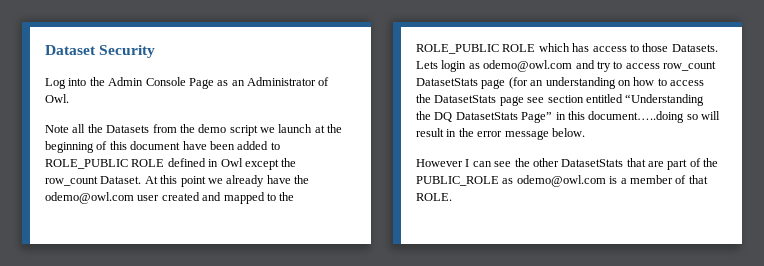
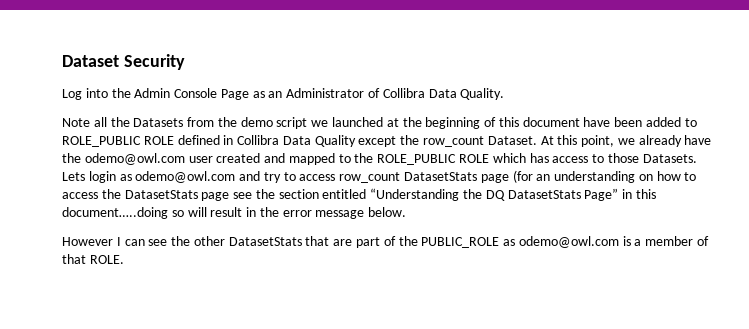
[45,94,69,103] Owl. -> [382,88,505,100] Collibra Data Quality.
[278,124,313,133] launch -> [332,117,384,127] launched
[220,158,243,167] Owl -> [237,135,356,147] Collibra Data Quality
[180,176,206,187] point -> [581,135,615,147] point,
(545, 100) none -> [255,189,275,199] the

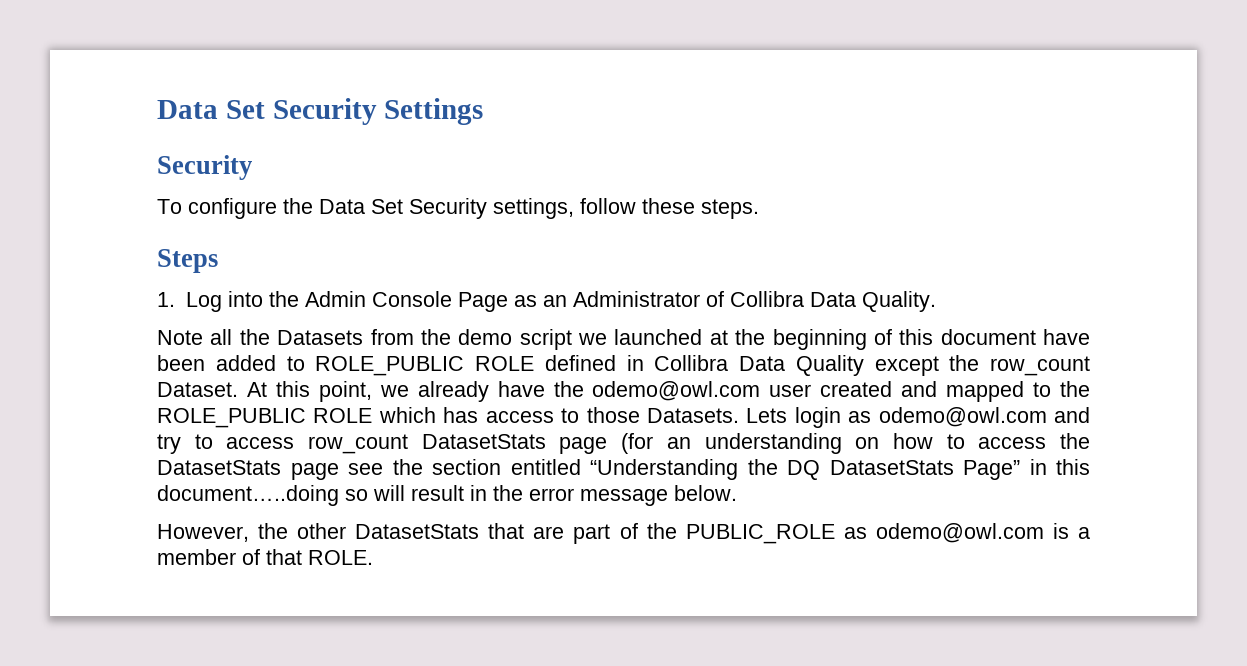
[62,54,185,70] Dataset Security // -> [157,98,484,125] [157,155,252,180] [157,198,759,219] [157,249,218,273] [157,292,175,307] Data Set Security Settings // Security // To configure the Data Set Security settings, follow these steps. // Steps // 1.
[62,237,168,246] However I can see -> [157,524,249,542] However,

